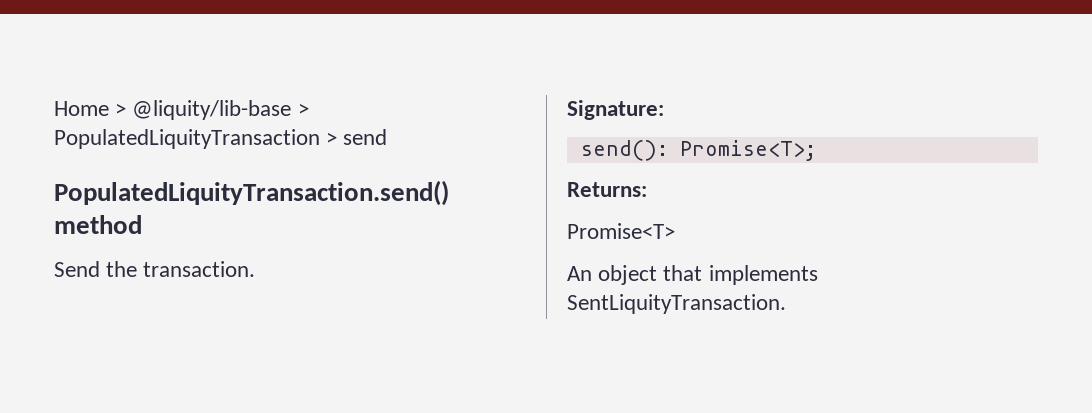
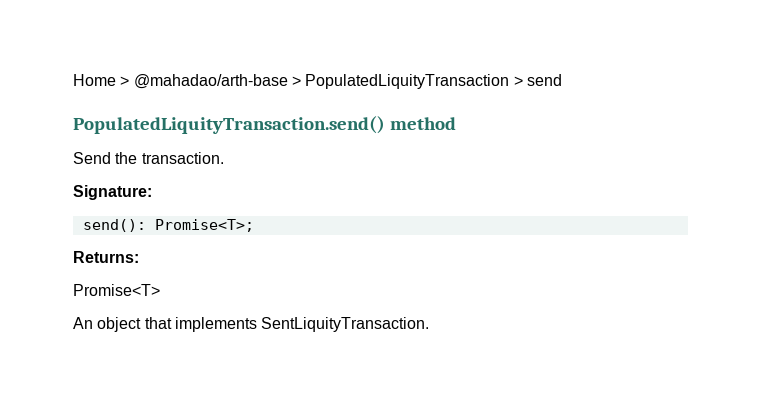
[132,100,292,120] @liquity/lib-base -> [133,74,288,89] @mahadao/arth-base

